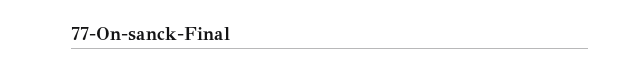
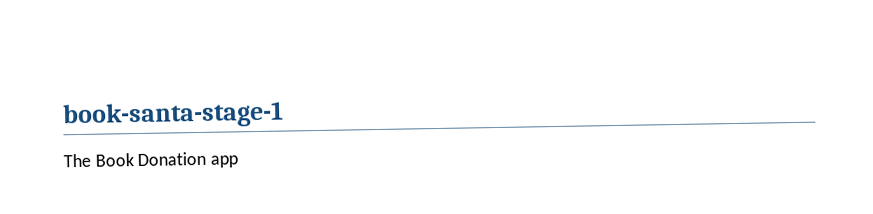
[71,27,230,41] 77-On-sanck-Final -> [62,100,284,130] [63,151,239,168] book-santa-stage-1 // The Book Donation app

